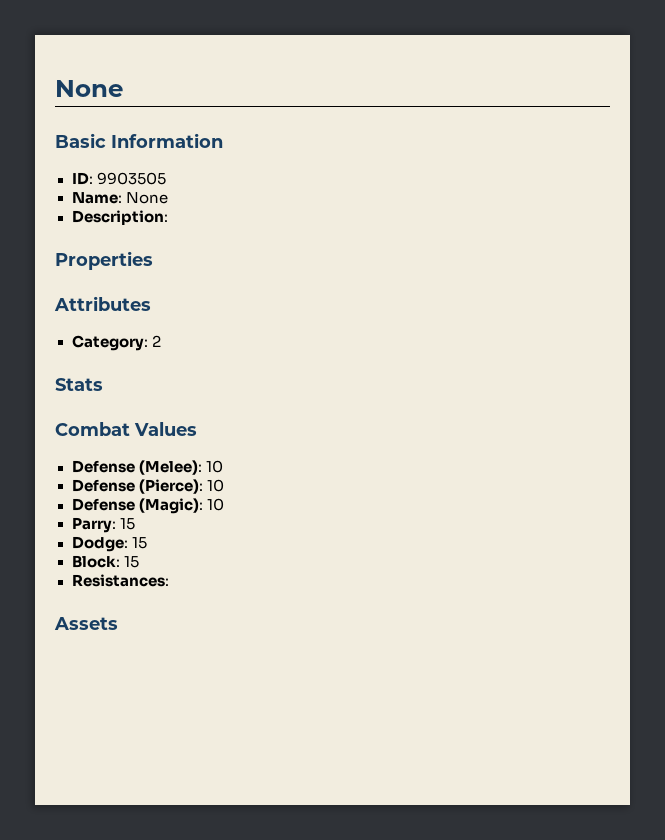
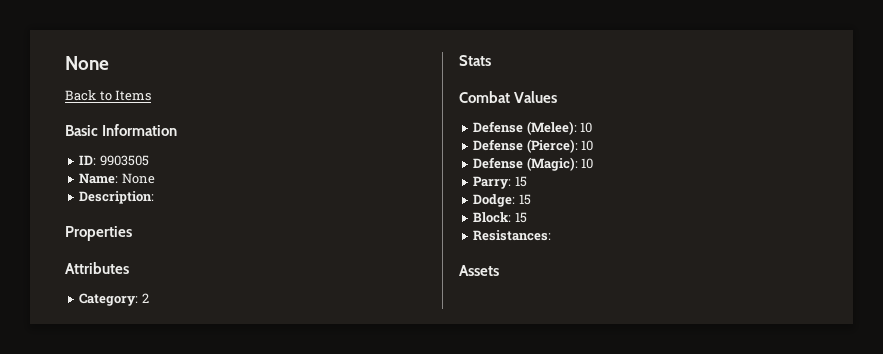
[55,80,123,97] None -> [65,56,109,70] [65,90,152,101] None // Back to Items

